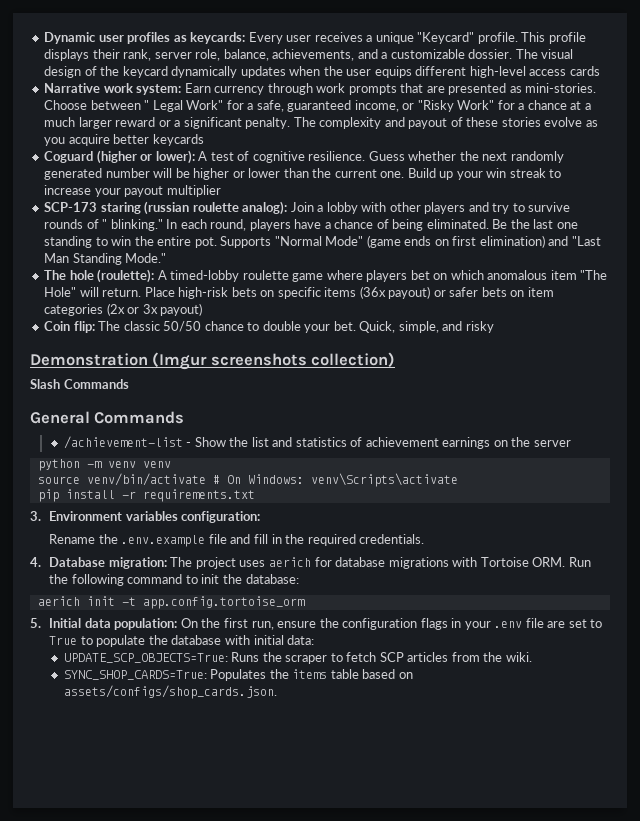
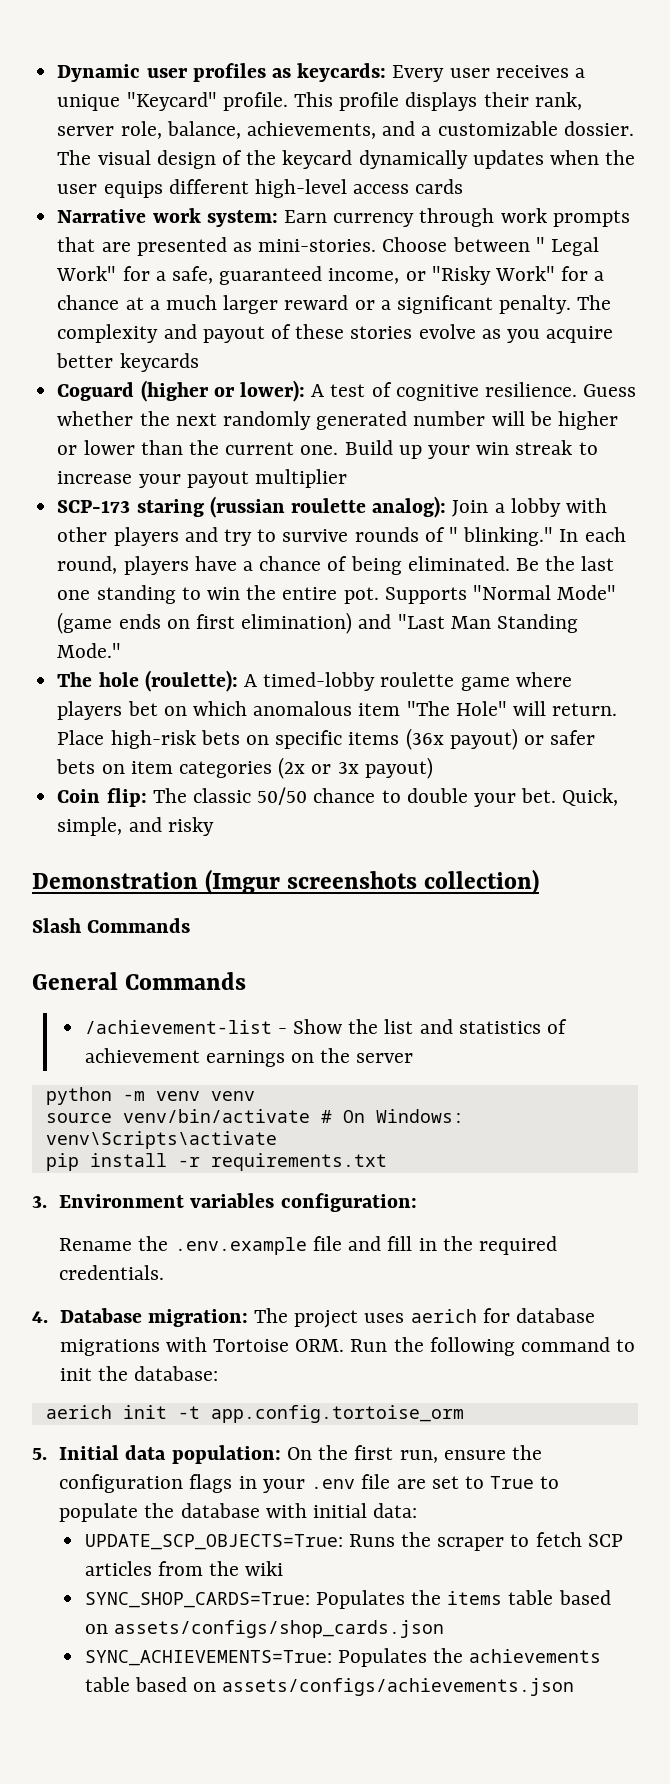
[505,652,532,662] wiki. -> [245,1561,284,1576] wiki
[63,685,277,699] assets/configs/shop_cards.json. -> [113,1620,444,1638] [84,1648,602,1667] [84,1677,575,1696] assets/configs/shop_cards.json // SYNC_ACHIEVEMENTS=True: Populates the achievements table based on assets/configs/achievements.json

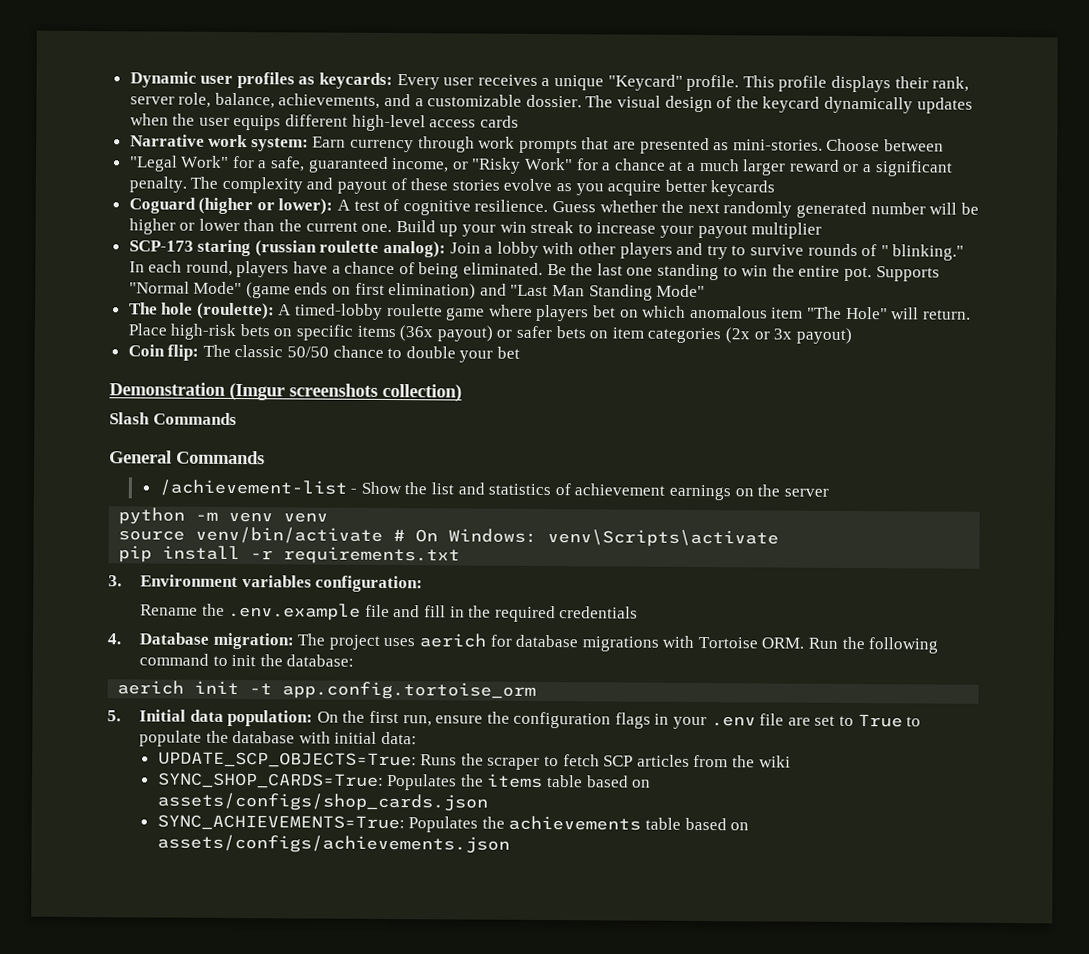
[535,237,599,256] " Legal -> [128,155,178,172] // "Legal
[57,643,122,658] Mode." -> [656,284,706,298] Mode"
[521,788,619,806] [57,817,214,836] bet. Quick, simple, and risky -> [497,346,521,359] bet
[59,1265,165,1280] credentials. -> [559,606,639,619] credentials

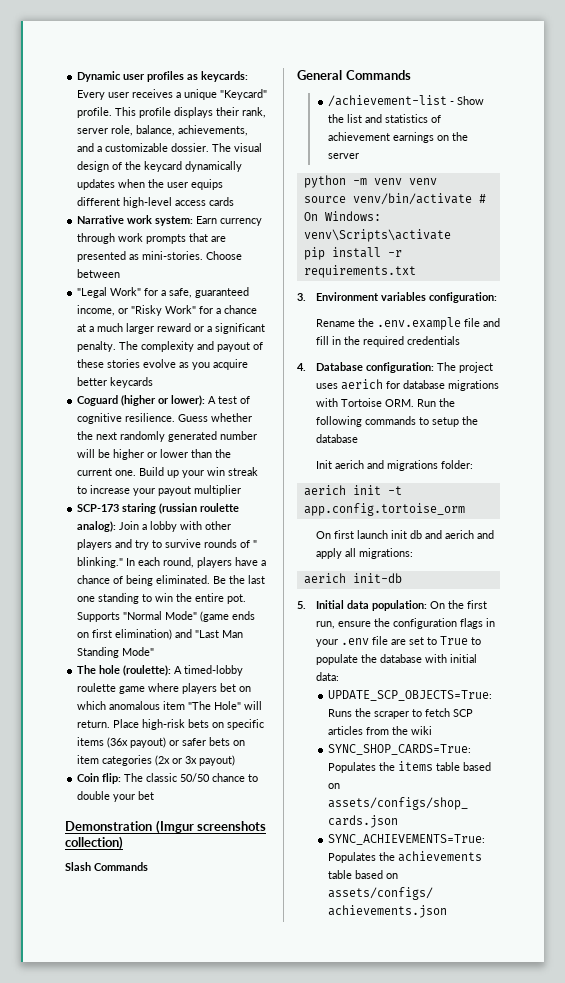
[212,632,294,650] migration: -> [365,362,434,373] configuration:
[138,653,355,667] [117,680,537,700] command to init the database: // aerich init -t app.config.tortoise_orm -> [364,416,478,427] [315,434,358,443] [315,460,473,471] [303,485,402,496] [303,503,465,516] [315,530,494,539] [315,548,413,559] [303,573,402,584] commands to setup the database // Init aerich and migrations folder: // aerich init -t app.config.tortoise_orm // On first launch init db and aerich and apply all migrations: // aerich init-db

